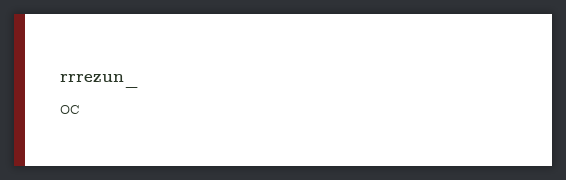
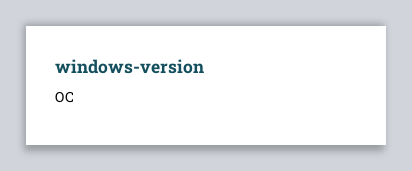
[60,74,139,88] rrrezun_ -> [55,59,204,74] windows-version

